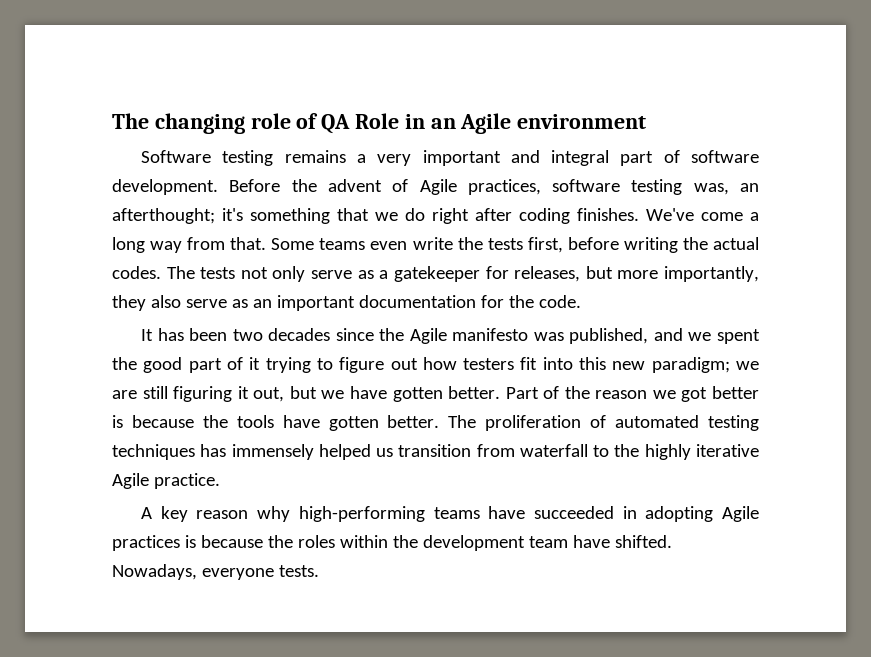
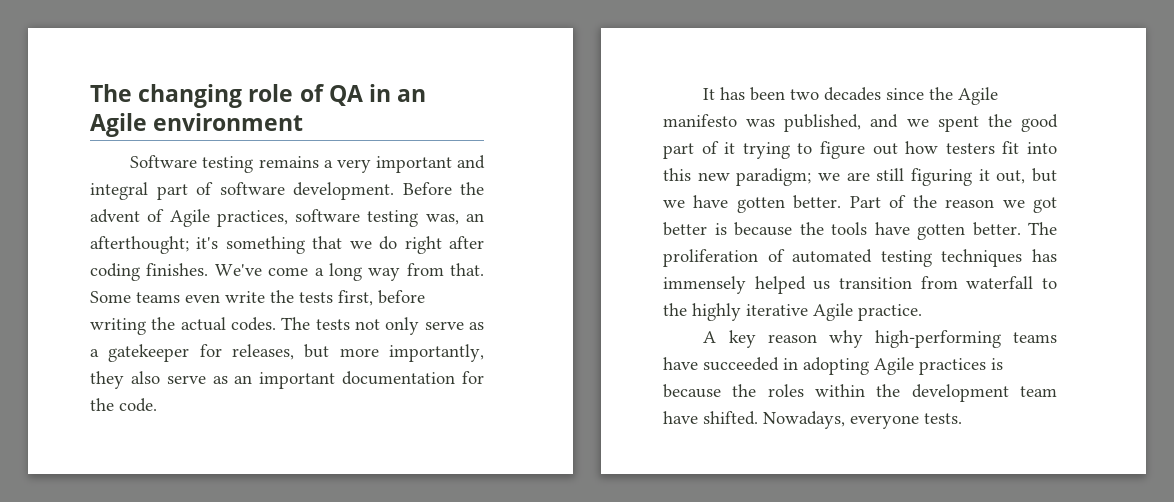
[355,113,400,129] Role -> (363, 95) none

